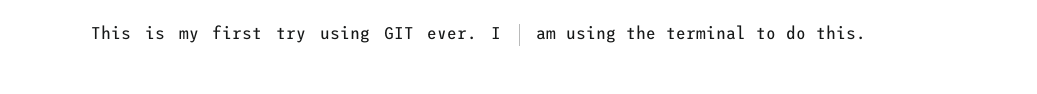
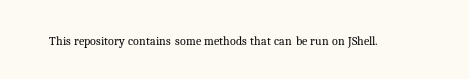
[144,25,866,43] is my first try using GIT ever. I am using the terminal to do this. -> [74,36,378,48] repository contains some methods that can be run on JShell.

